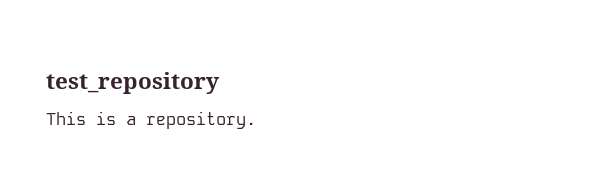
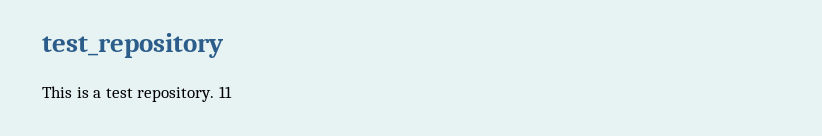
[146,111,256,129] repository. -> [105,86,232,102] test repository. 11

